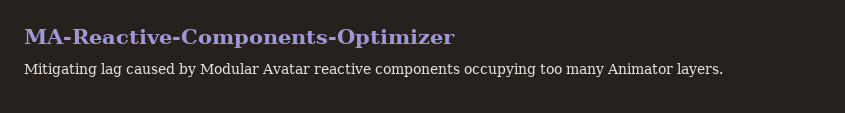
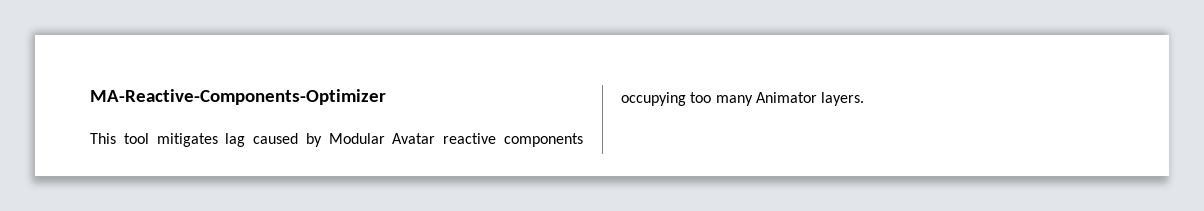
[24,63,97,77] Mitigating -> [90,133,218,147] This tool mitigates

